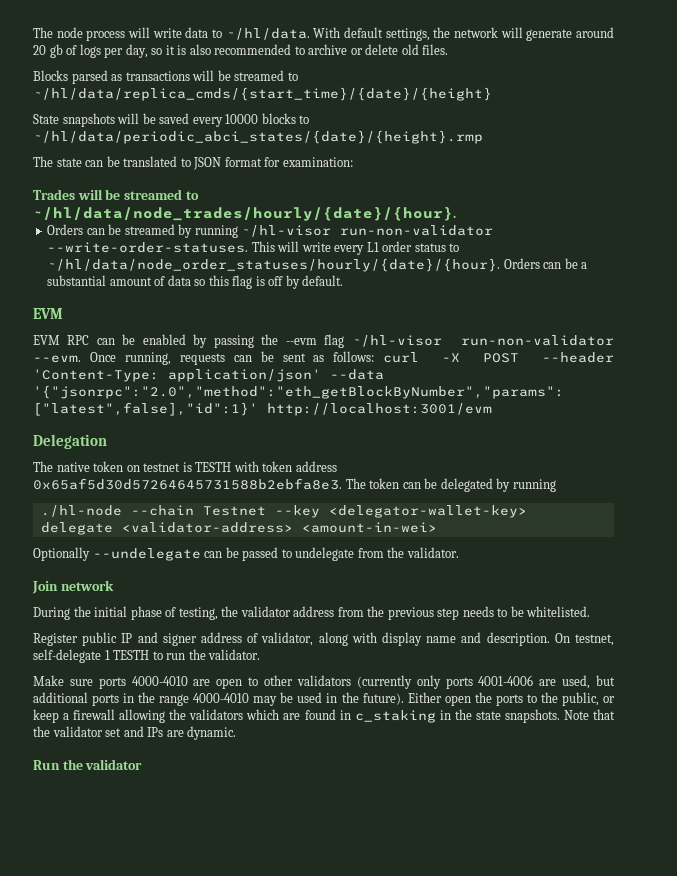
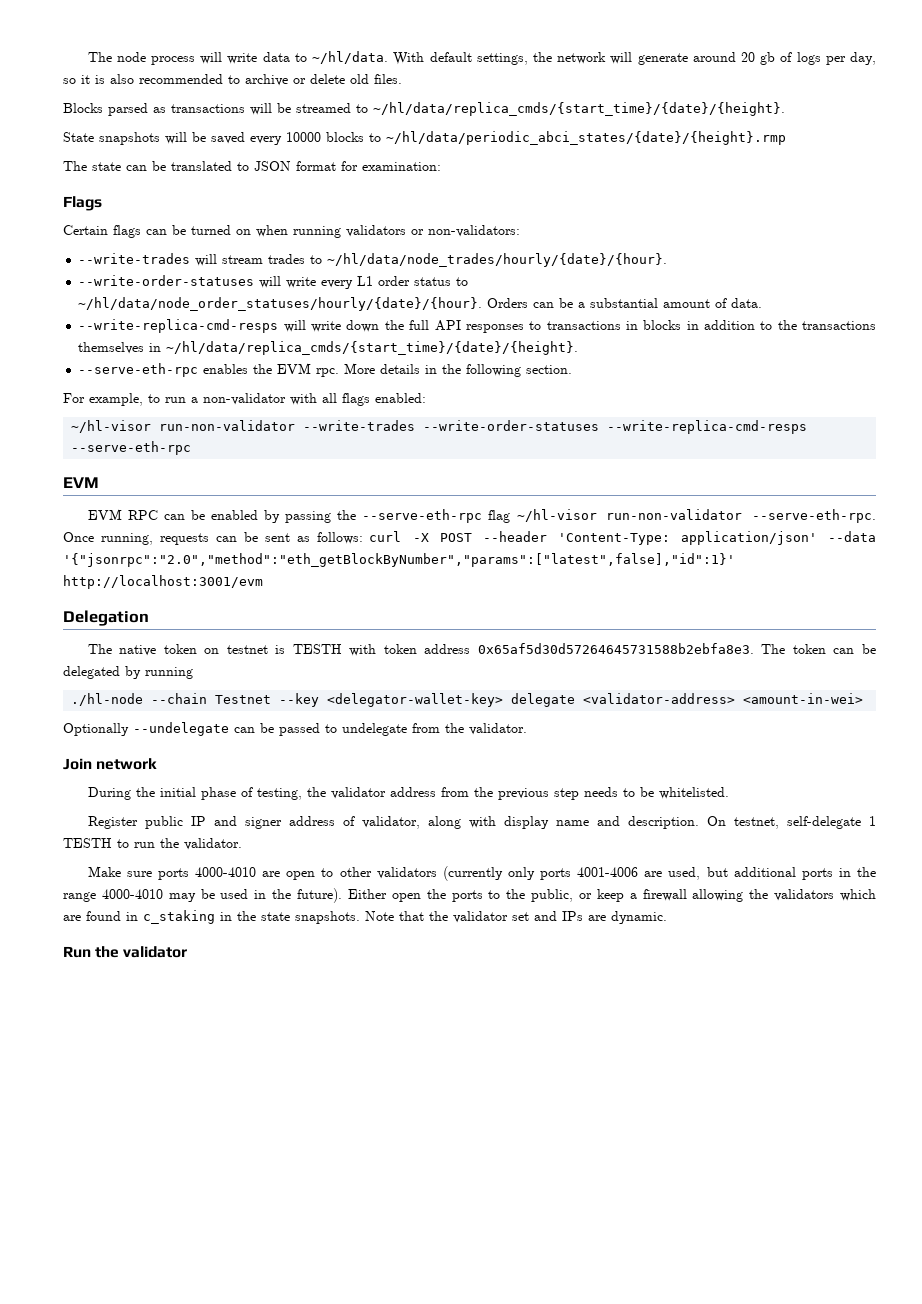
[33,87,492,101] ~/hl/data/replica_cmds/{start_time}/{date}/{height} -> [373,102,785,116] ~/hl/data/replica_cmds/{start_time}/{date}/{height}.
[33,189,199,200] [33,207,456,221] [47,224,494,238] [47,241,275,253] Trades will be streamed to ~/hl/data/node_trades/hourly/{date}/{hour}. // Orders can be streamed by running ~/hl-visor run-non-validator --write-order-statuses. This -> [63,196,102,211] [63,225,520,238] [78,253,668,267] [78,275,255,286] Flags // Certain flags can be turned on when running validators or non-validators: // --write-trades will stream trades to ~/hl/data/node_trades/hourly/{date}/{hour}. // --write-order-statuses
[167,275,344,289] data so this flag is off by default. -> [731,298,763,308] [78,319,877,333] [78,341,579,355] [78,363,573,377] [63,393,426,406] [71,420,808,434] [71,441,192,455] data. // --write-replica-cmd-resps will write down the full API responses to transactions in blocks in addition to the transactions themselves in ~/hl/data/replica_cmds/{start_time}/{date}/{height}. // --serve-eth-rpc enables the EVM rpc. More details in the following section. // For example, to run a non-validator with all flags enabled: // ~/hl-visor run-non-validator --write-trades --write-order-statuses --write-replica-cmd-resps --serve-eth-rpc
[285,338,317,345] --evm -> [362,509,483,523] --serve-eth-rpc
[33,355,81,363] --evm. -> [752,509,876,523] --serve-eth-rpc.

